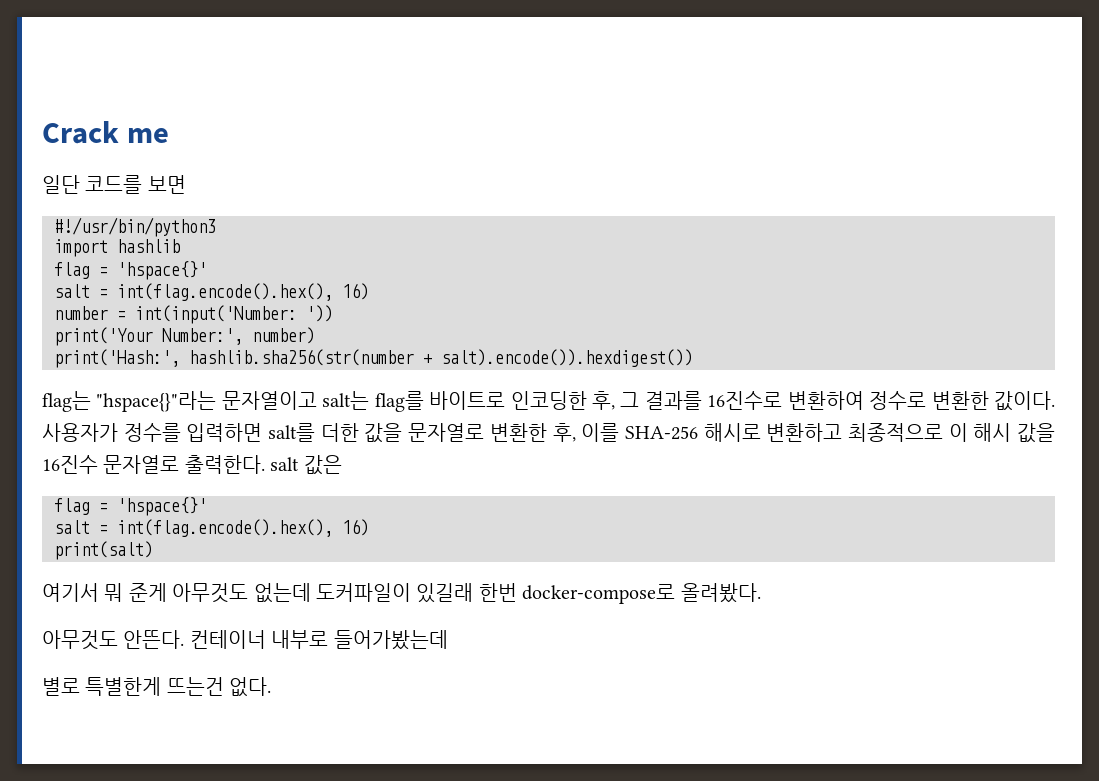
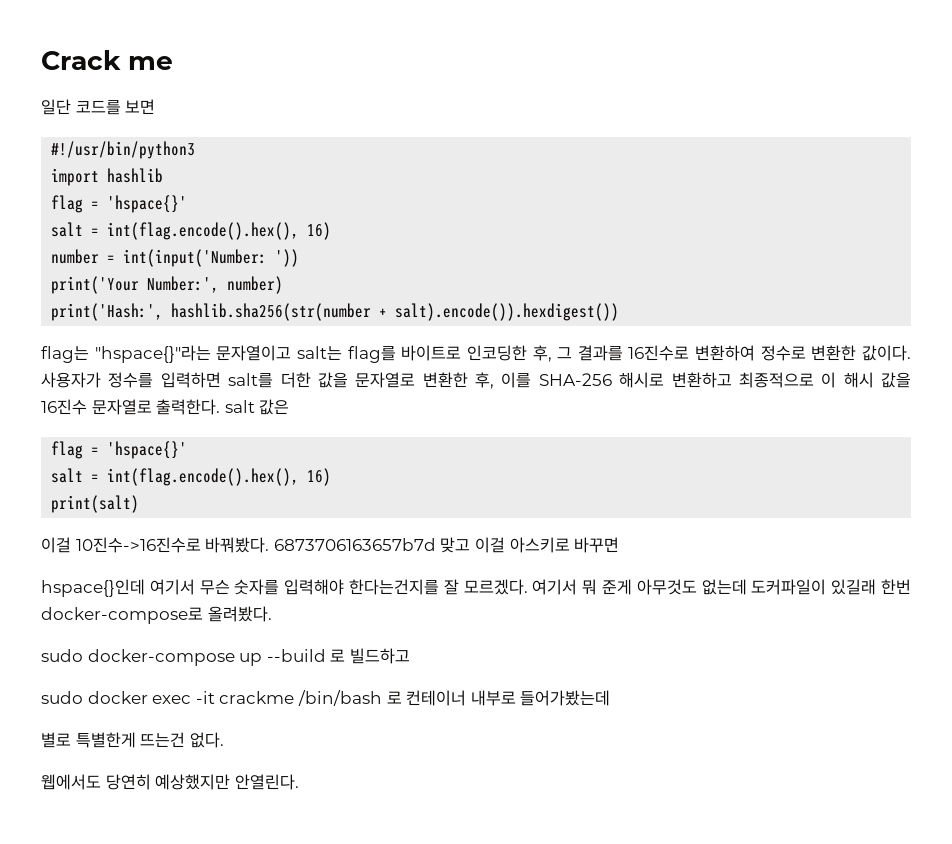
(153, 550) none -> [41,537,620,553] [41,579,528,597] 이걸 10진수->16진수로 바꿔봤다. 6873706163657b7d 맞고 이걸 아스키로 바꾸면 // hspace{}인데 여기서 무슨 숫자를 입력해야 한다는건지를 잘 모르겠다.
[42,630,185,650] 아무것도 안뜬다. -> [41,648,410,666] [41,690,402,706] sudo docker-compose up --build 로 빌드하고 // sudo docker exec -it crackme /bin/bash 로
(272, 687) none -> [41,774,299,790] // 웹에서도 당연히 예상했지만 안열린다.

